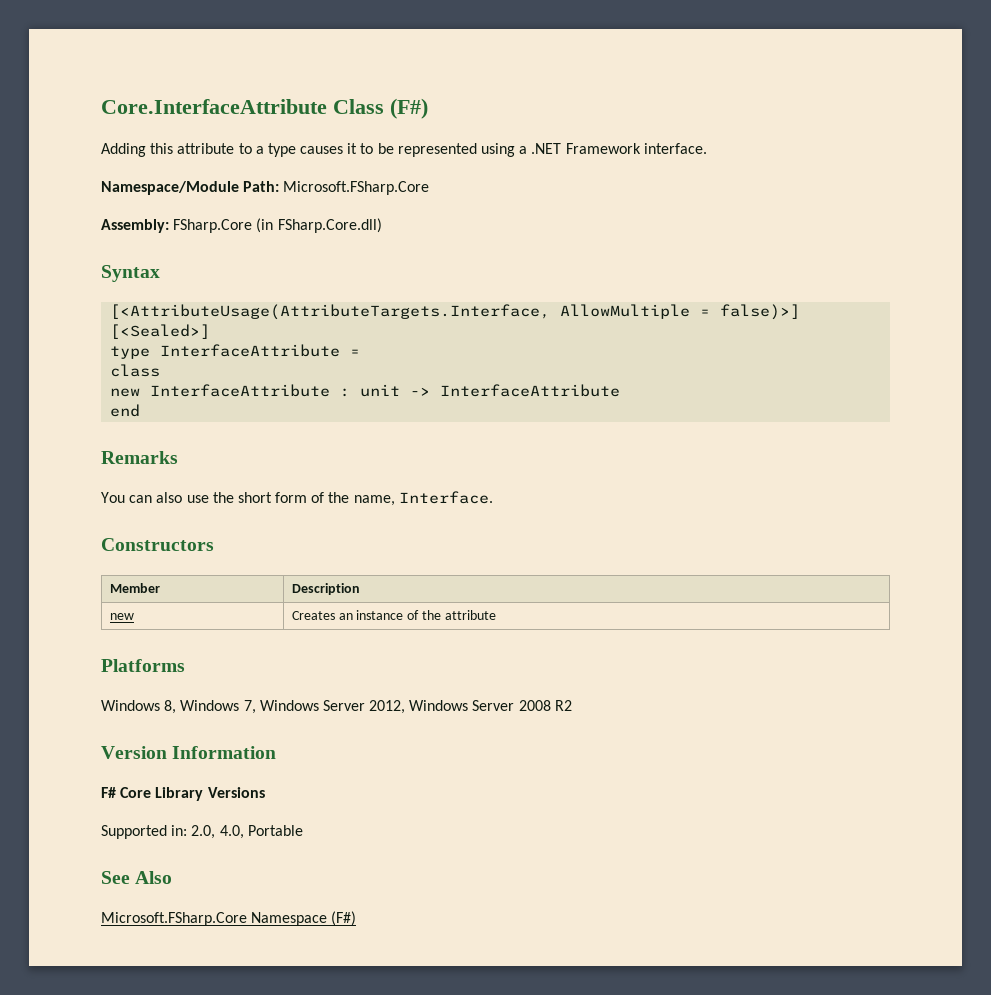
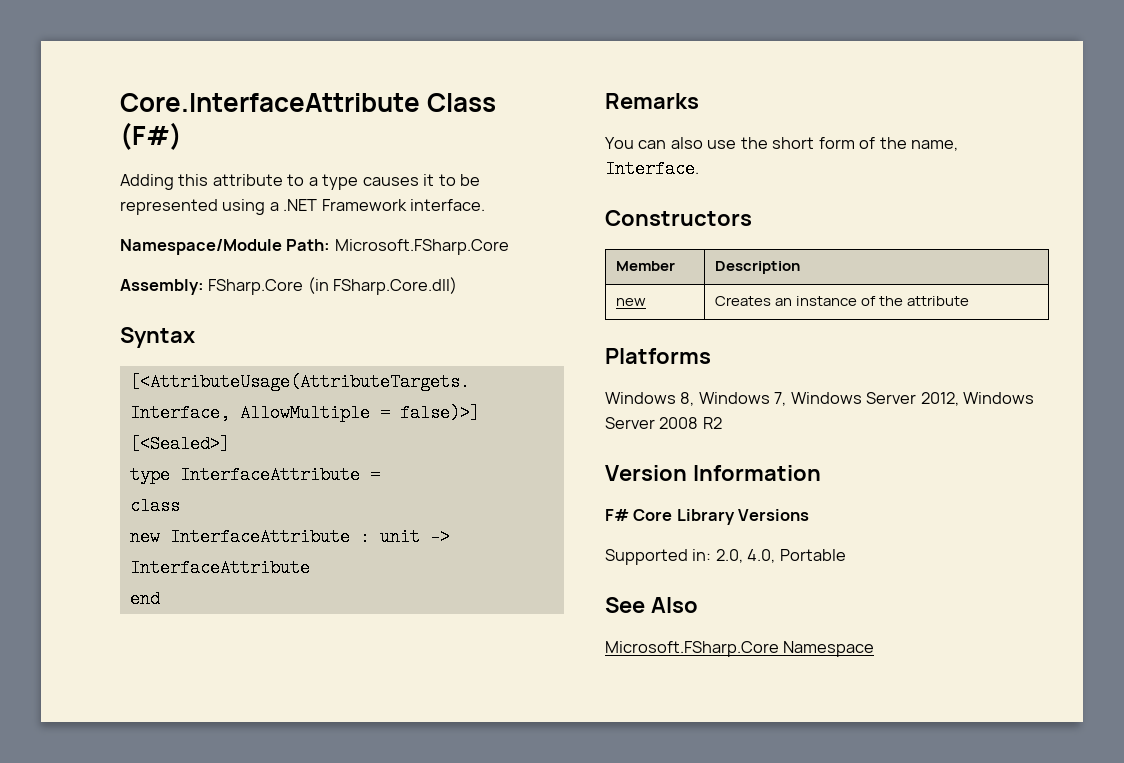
[331,911,357,926] (F#) -> (875, 649) none

